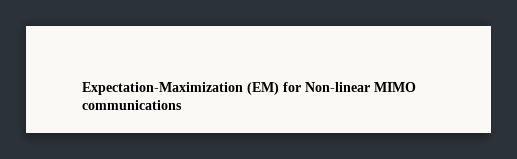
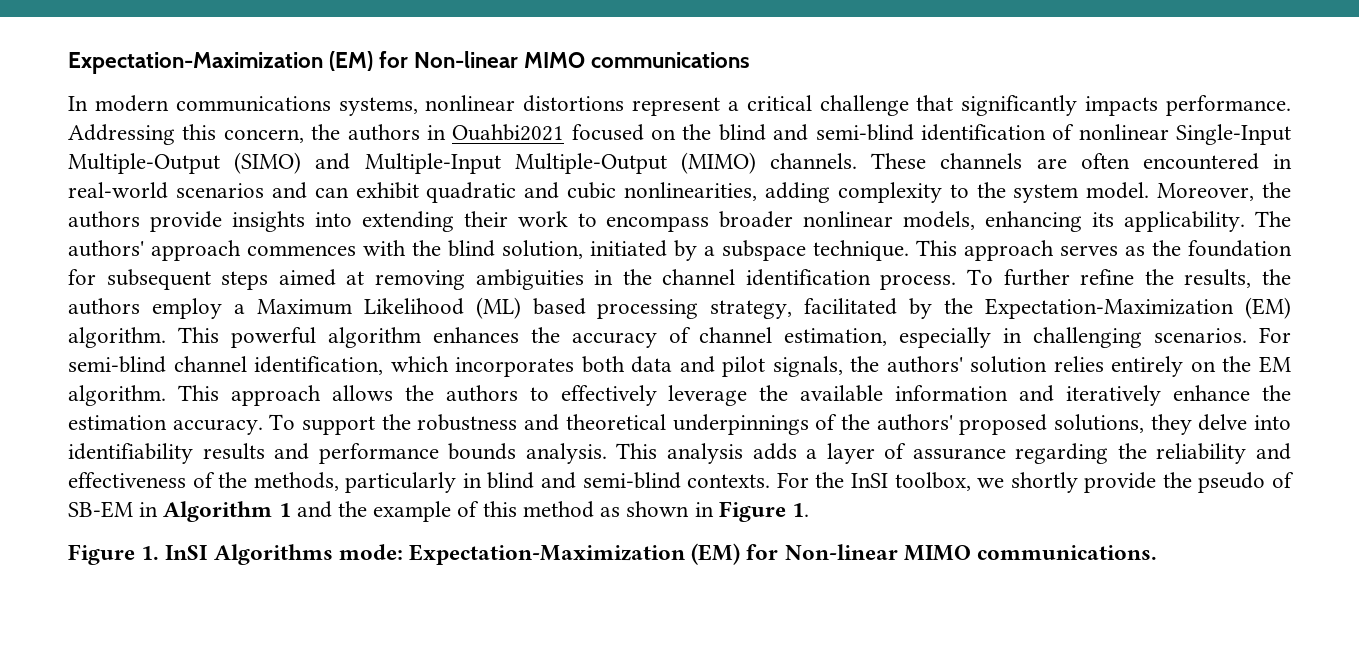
(182, 105) none -> [68,95,1291,116] [68,124,1291,145] [68,152,1292,174] [68,182,1291,203] [68,211,1291,232] [68,240,1292,261] [68,269,1291,290] [68,297,1291,319] [68,327,1291,348] [68,356,1291,377] [68,385,1291,406] [68,414,1291,435] [68,443,1291,464] [68,472,1294,493] [68,501,809,522] [68,543,1158,565] // In modern communications systems, nonlinear distortions represent a critical challenge that significantly impacts performance. Addressing this concern, the authors in Ouahbi2021 focused on the blind and semi-blind identification of nonlinear Single-Input Multiple-Output (SIMO) and Multiple-Input Multiple-Output (MIMO) channels. These channels are often encountered in real-world scenarios and can exhibit quadratic and cubic nonlinearities, adding complexity to the system model. Moreover, the authors provide insights into extending their work to encompass broader nonlinear models, enhancing its applicability. The authors' approach commences with the blind solution, initiated by a subspace technique. This approach serves as the foundation for subsequent steps aimed at removing ambiguities in the channel identification process. To further refine the results, the authors employ a Maximum Likelihood (ML) based processing strategy, facilitated by the Expectation-Maximization (EM) algorithm. This powerful algorithm enhances the accuracy of channel estimation, especially in challenging scenarios. For semi-blind channel identification, which incorporates both data and pilot signals, the authors' solution relies entirely on the EM algorithm. This approach allows the authors to effectively leverage the available information and iteratively enhance the estimation accuracy. To support the robustness and theoretical underpinnings of the authors' proposed solutions, they delve into identifiability results and performance bounds analysis. This analysis adds a layer of assurance regarding the reliability and effectiveness of the methods, particularly in blind and semi-blind contexts. For the InSI toolbox, we shortly provide the pseudo of SB-EM in Algorithm 1 and the example of this method as shown in Figure 1. // Figure 1. InSI Algorithms mode: Expectation-Maximization (EM) for Non-linear MIMO communications.

